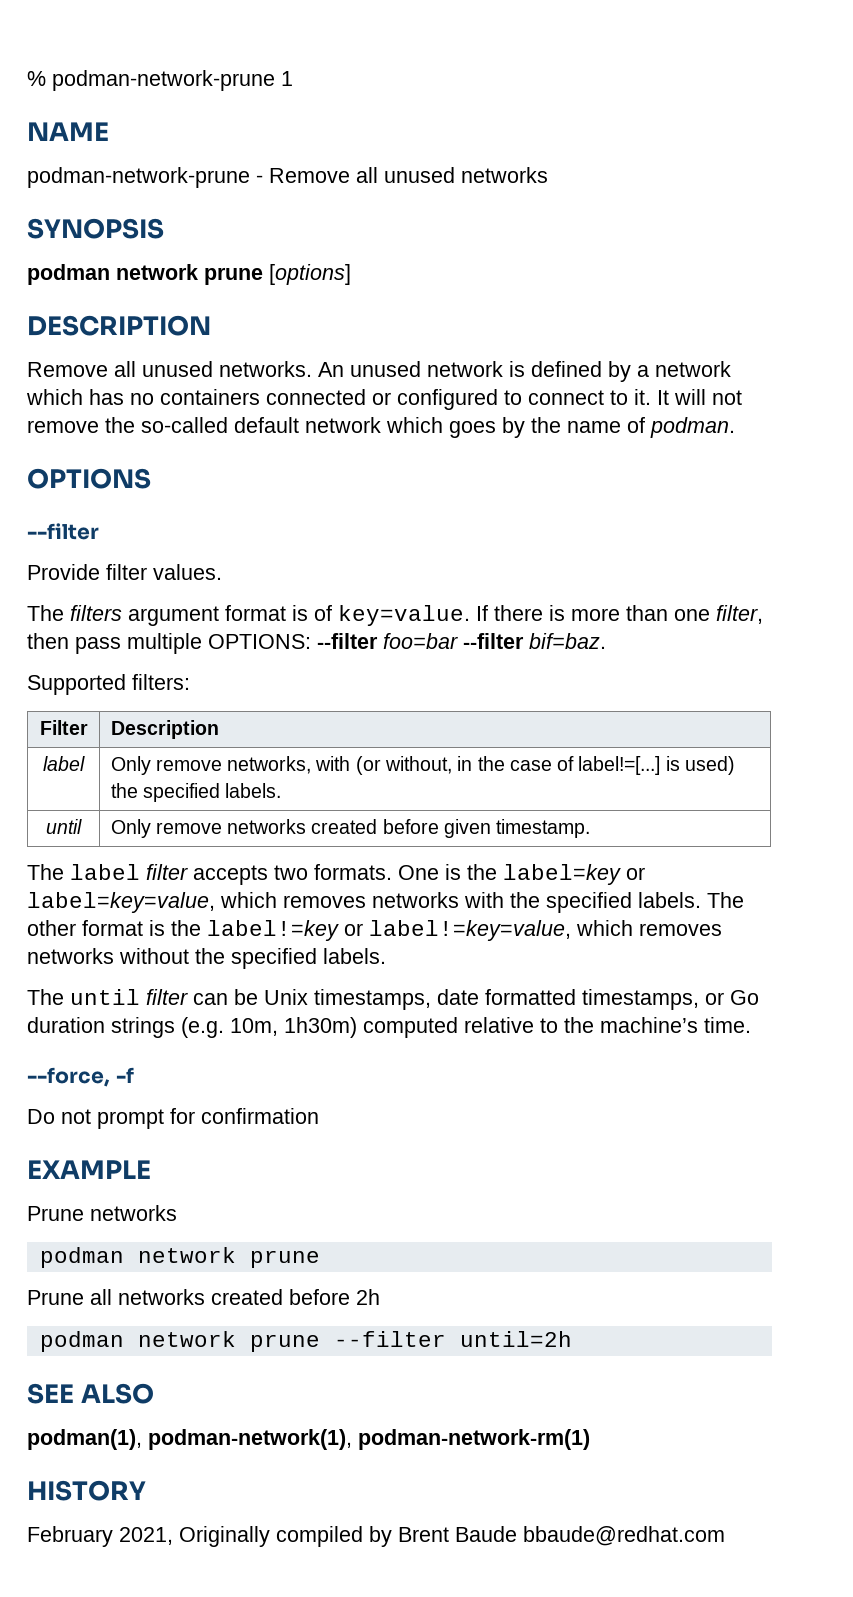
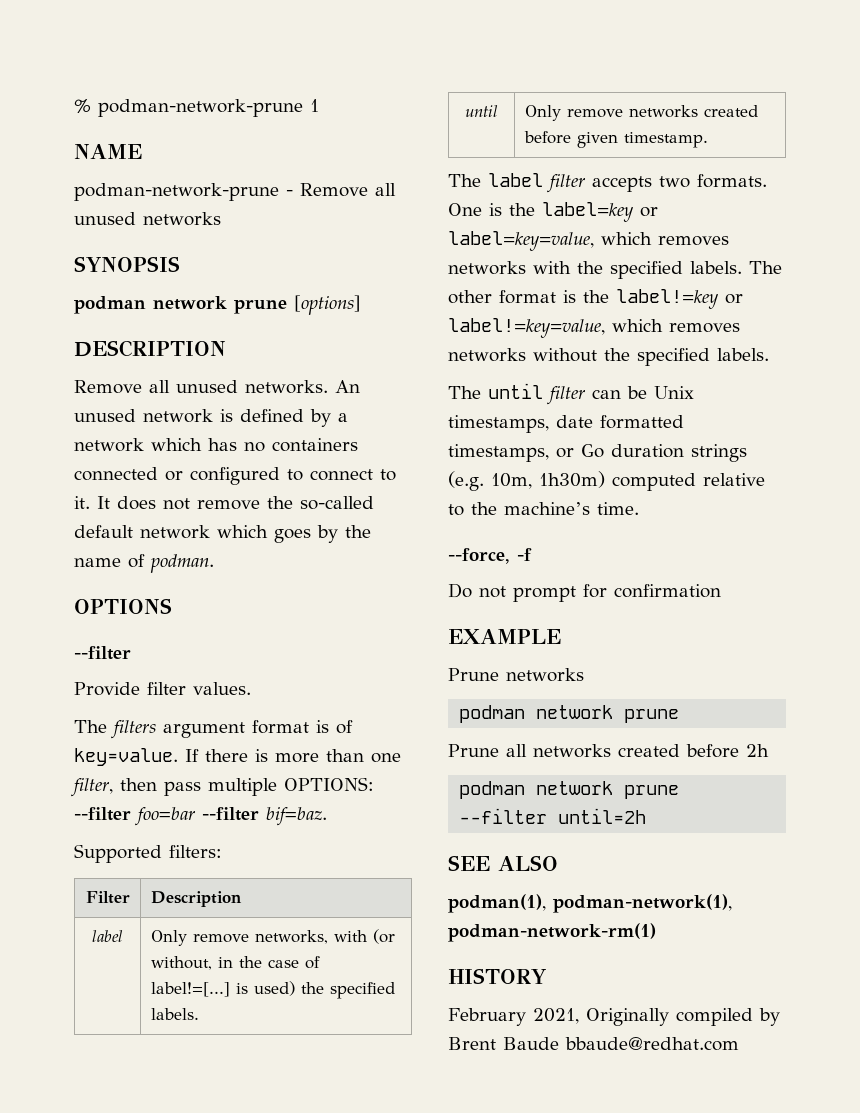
[674,389,706,405] will -> [117,496,156,510] does

